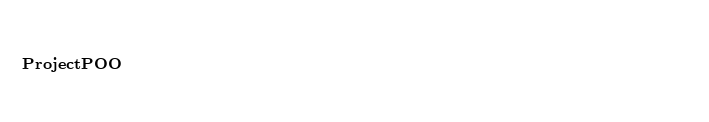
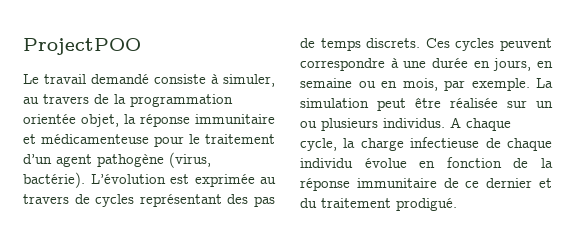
(122, 64) none -> [23,74,275,87] [23,94,233,107] [23,114,275,127] [23,134,275,147] [23,152,211,168] [23,172,276,188] [23,194,275,207] [300,38,552,51] [300,58,553,71] [300,78,553,91] [300,97,553,111] [300,117,511,131] [300,137,552,151] [300,157,553,168] [300,178,552,191] [300,198,457,211] // Le travail demandé consiste à simuler, au travers de la programmation orientée objet, la réponse immunitaire et médicamenteuse pour le traitement d’un agent pathogène (virus, bactérie). L’évolution est exprimée au travers de cycles représentant des pas de temps discrets. Ces cycles peuvent correspondre à une durée en jours, en semaine ou en mois, par exemple. La simulation peut être réalisée sur un ou plusieurs individus. A chaque cycle, la charge infectieuse de chaque individu évolue en fonction de la réponse immunitaire de ce dernier et du traitement prodigué.

